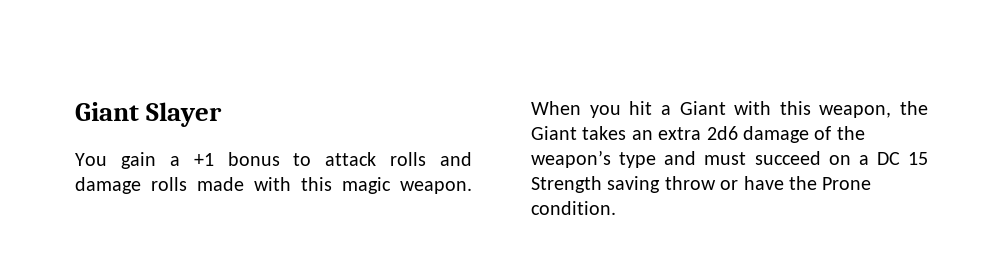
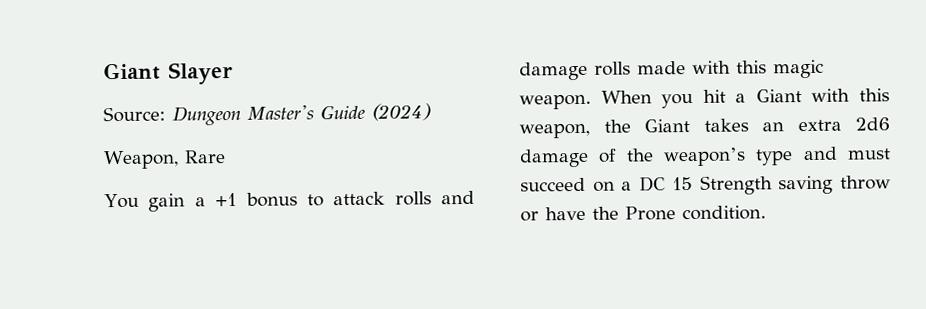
(223, 114) none -> [103,103,431,126] [103,150,226,170] // Source: Dungeon Master's Guide (2024) // Weapon, Rare

